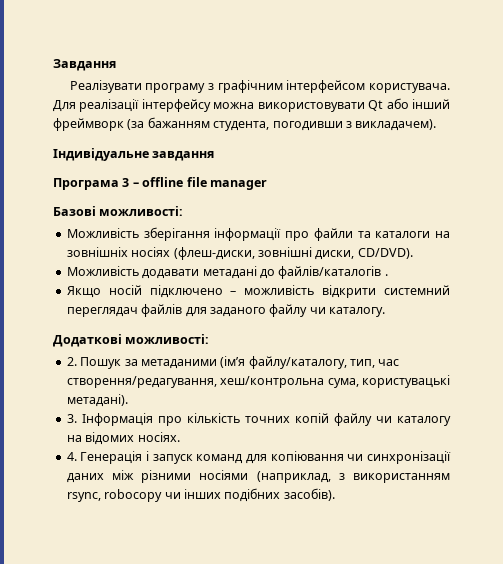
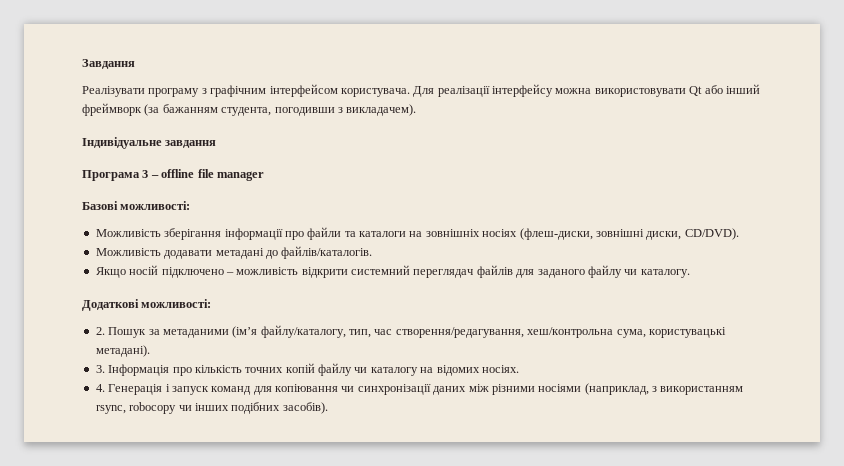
[278,266,388,279] файлів/каталогів . -> [281,246,373,259] файлів/каталогів.

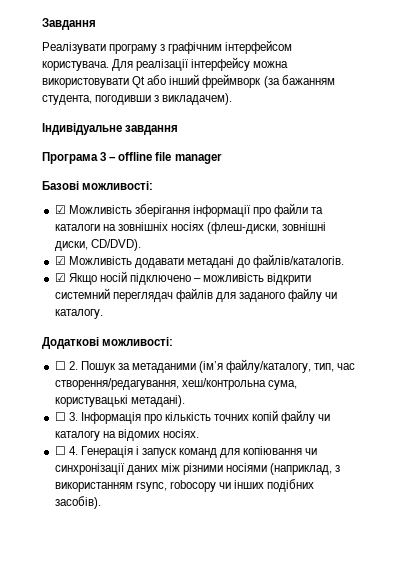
(191, 205) none -> [54,205,66,214] ☑
(739, 234) none -> [54,256,66,265] ☑
(373, 252) none -> [54,273,66,282] ☑
(212, 303) none -> [54,361,66,370] ☐
(150, 351) none -> [54,412,66,421] ☐
(519, 369) none -> [54,446,66,455] ☐

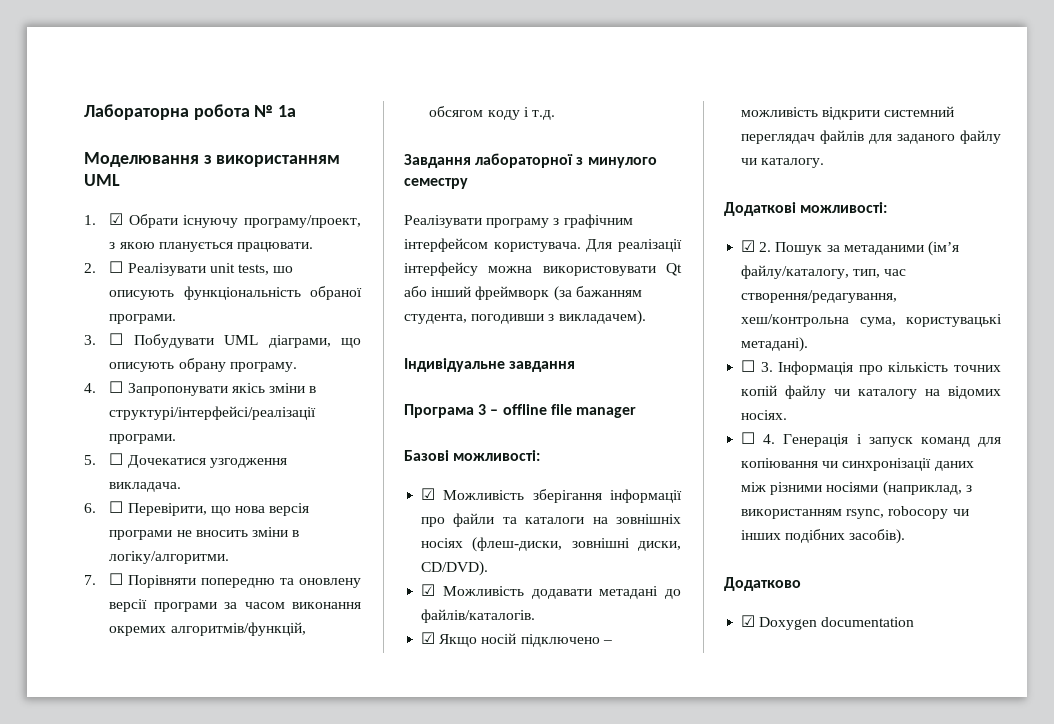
[42,18,96,30] Завдання -> [84,104,297,120] [84,152,341,167] [84,174,120,186] [84,213,361,228] [109,242,313,252] [84,261,294,276] [109,286,362,300] [109,314,177,324] [84,333,361,348] [109,358,297,372] [84,381,317,396] [109,406,317,420] [109,434,177,444] [84,453,287,468] [109,482,182,492] [84,501,310,516] [109,527,300,540] [109,551,230,564] [84,573,361,588] [109,599,361,612] [109,622,306,636] [429,106,555,120] [404,153,657,168] [404,178,468,189] Лабораторна робота № 1a // Моделювання з використанням UML // 1. ☑ Обрати існуючу програму/проект, з якою планується працювати. // 2. ☐ Реалізувати unit tests, шо описують функціональність обраної програми. // 3. ☐ Побудувати UML діаграми, що описують обрану програму. // 4. ☐ Запропонувати якісь зміни в структурі/інтерфейсі/реалізації програми. // 5. ☐ Дочекатися узгодження викладача. // 6. ☐ Перевірити, що нова версія програми не вносить зміни в логіку/алгоритми. // 7. ☐ Порівняти попередню та оновлену версії програми за часом виконання окремих алгоритмів/функцій, обсягом коду і т.д. // Завдання лабораторної з минулого семестру
[54,361,66,370] ☐ -> [741,240,756,252] ☑
(101, 502) none -> [724,577,801,591] [741,615,915,630] // Додатково // ☑ Doxygen documentation

